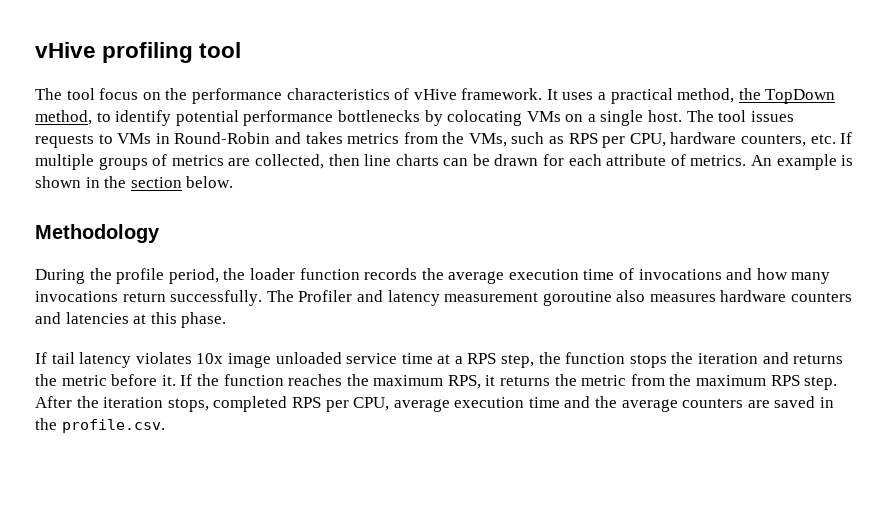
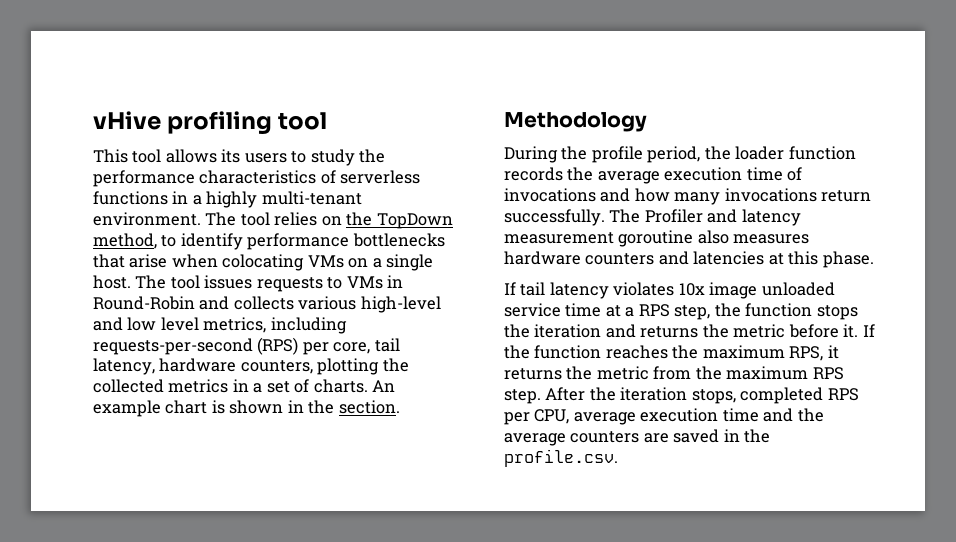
[35,88,735,104] The tool focus on the performance characteristics of vHive framework. It uses a practical method, -> [93,149,386,166] [93,170,421,187] [93,191,362,208] [93,212,342,226] This tool allows its users to study the performance characteristics of serverless functions in a highly multi-tenant environment. The tool relies on
[175,110,239,126] potential -> (243, 241) none
[424,110,443,126] by -> [93,254,218,268] that arise when
[305,132,853,148] [35,154,747,170] takes metrics from the VMs, such as RPS per CPU, hardware counters, etc. If multiple groups of metrics are collected, then line charts can be drawn for each attribute of metrics. -> [233,296,441,313] [93,317,347,334] [93,337,400,355] [93,358,409,375] [93,379,368,393] collects various high-level and low level metrics, including requests-per-second (RPS) per core, tail latency, hardware counters, plotting the collected metrics in a set of charts.
(837, 162) none -> [165,400,208,414] chart
[130,176,234,188] section below. -> [338,400,400,414] section.

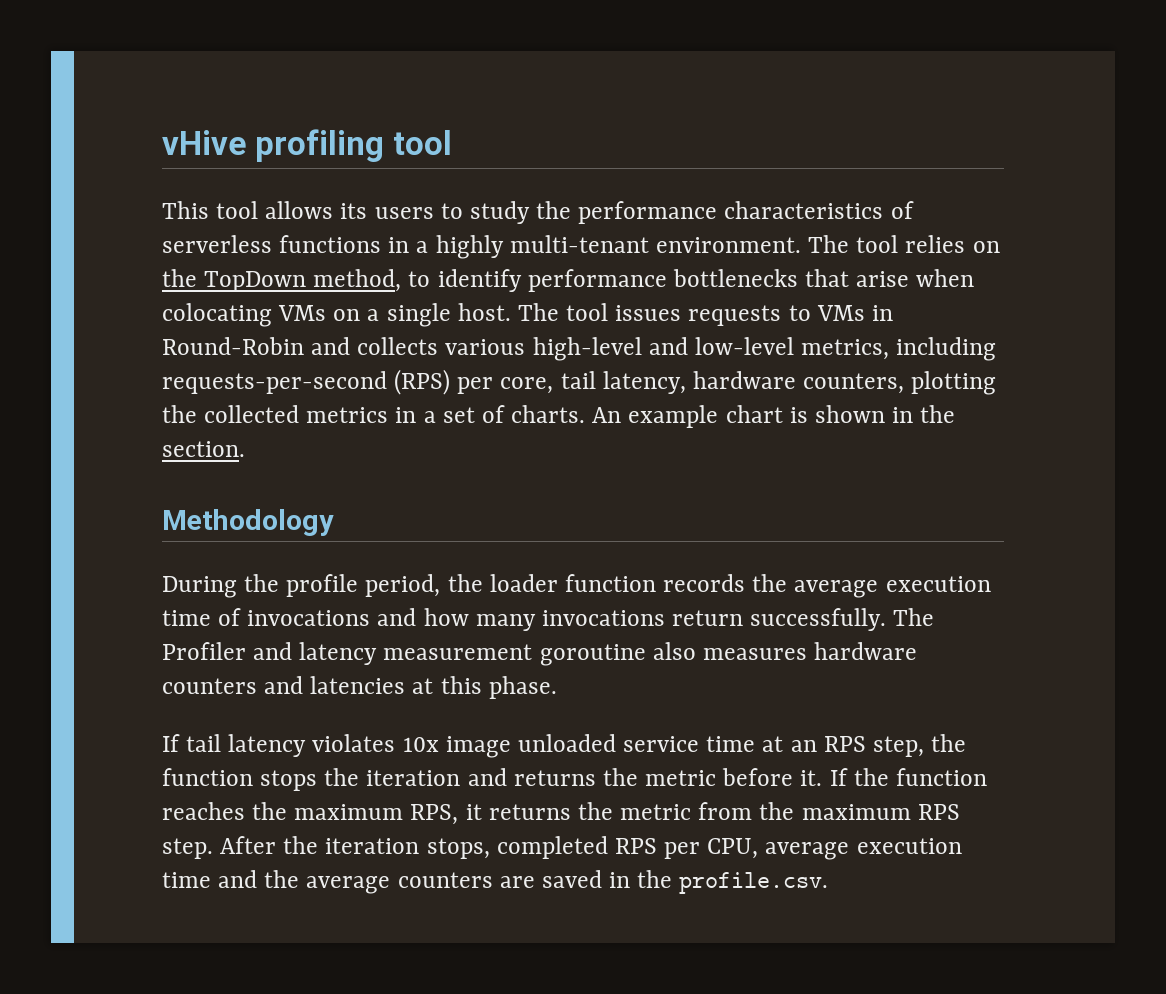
[127,317,199,331] low level -> [694,337,794,355] low-level
[625,307,635,317] a -> [790,740,817,752] an

